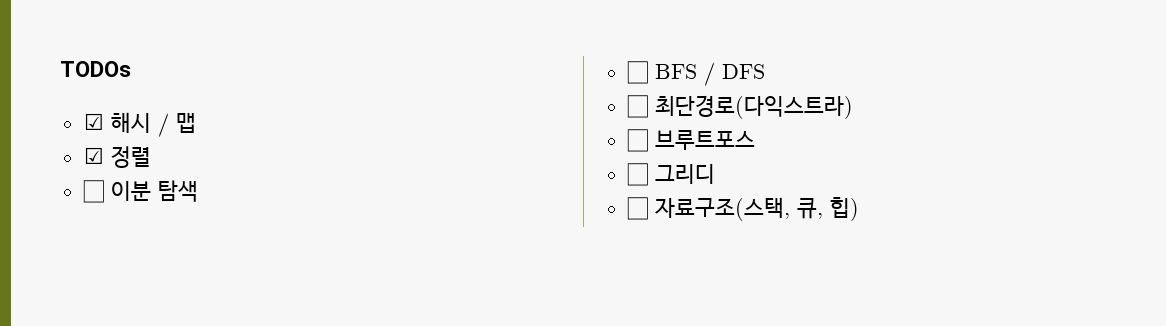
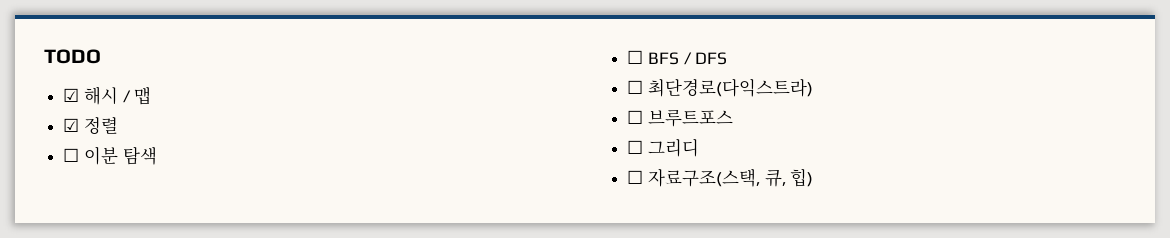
[60,61,131,77] TODOs -> [44,49,101,64] TODO

